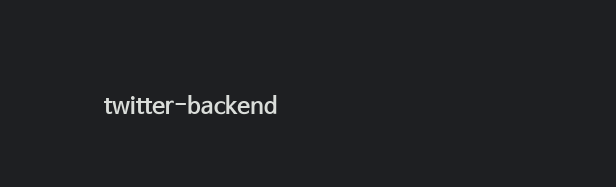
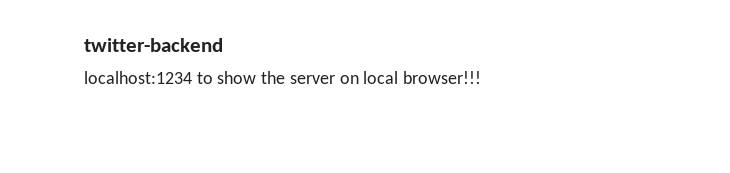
(278, 105) none -> [84,71,482,84] // localhost:1234 to show the server on local browser!!!

